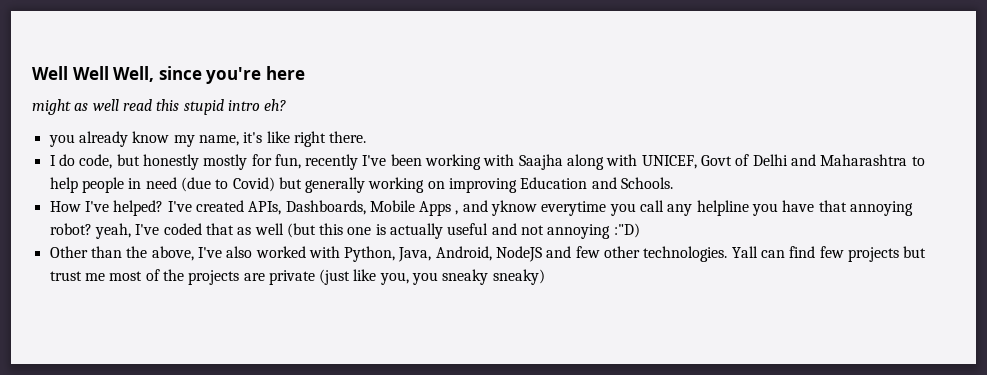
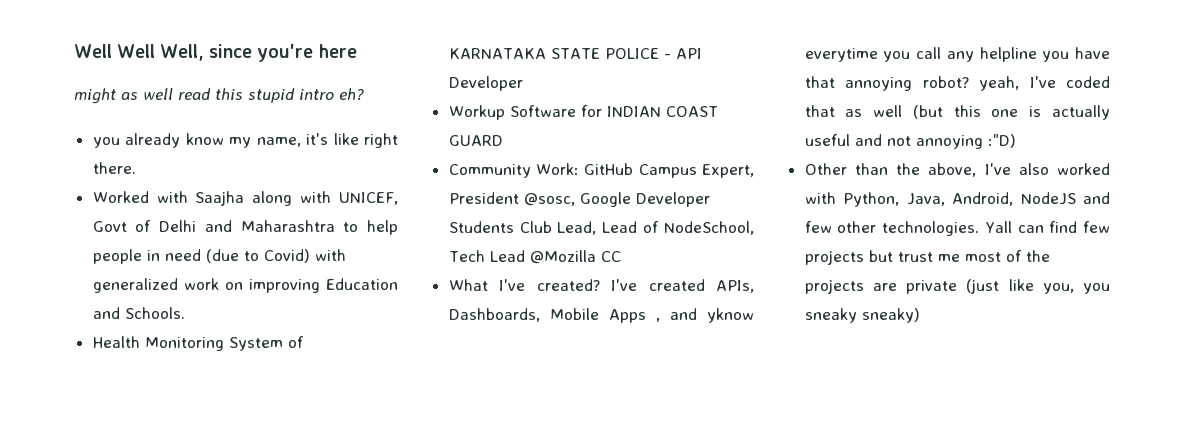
[49,154,482,170] I do code, but honestly mostly for fun, recently I've been working -> [92,191,149,203] Worked
[278,177,425,193] but generally working -> [314,249,346,261] [92,278,219,293] with generalized work
[49,200,164,216] How I've helped? -> [92,336,304,351] [448,48,702,59] [448,76,523,91] [448,105,718,120] [448,135,503,146] [448,163,754,178] [448,192,710,207] [448,221,754,235] [448,250,621,264] [448,279,600,291] Health Monitoring System of KARNATAKA STATE POLICE - API Developer // Workup Software for INDIAN COAST GUARD // Community Work: GitHub Campus Expert, President @sosc, Google Developer Students Club Lead, Lead of NodeSchool, Tech Lead @Mozilla CC // What I've created?

